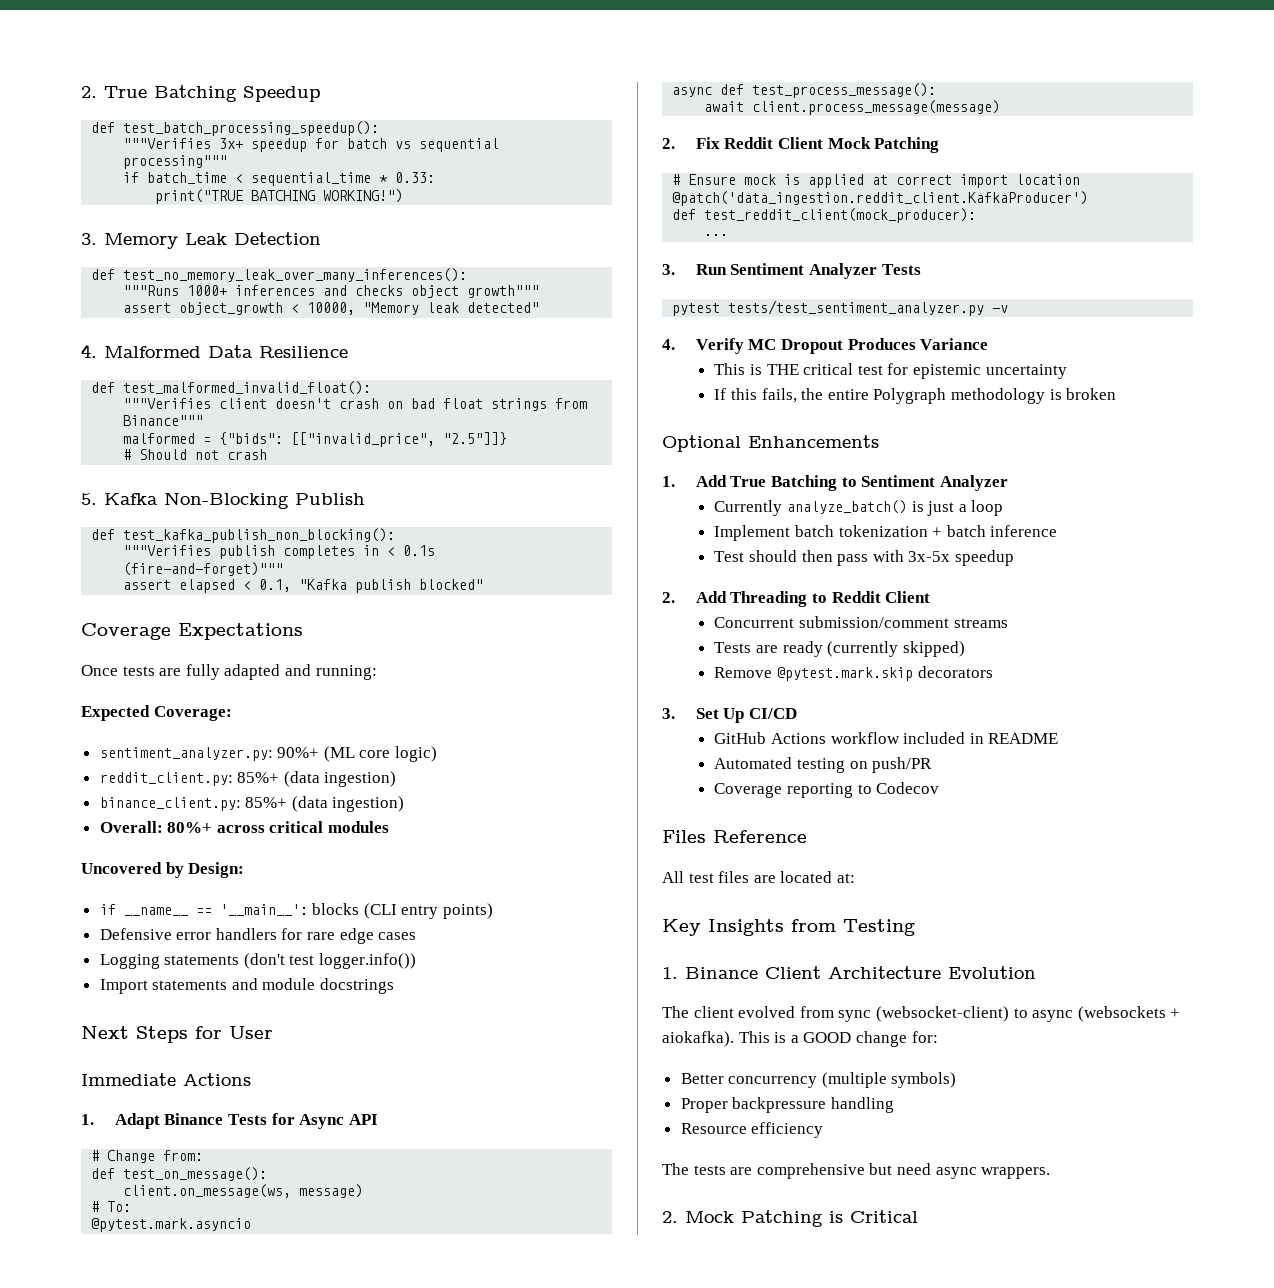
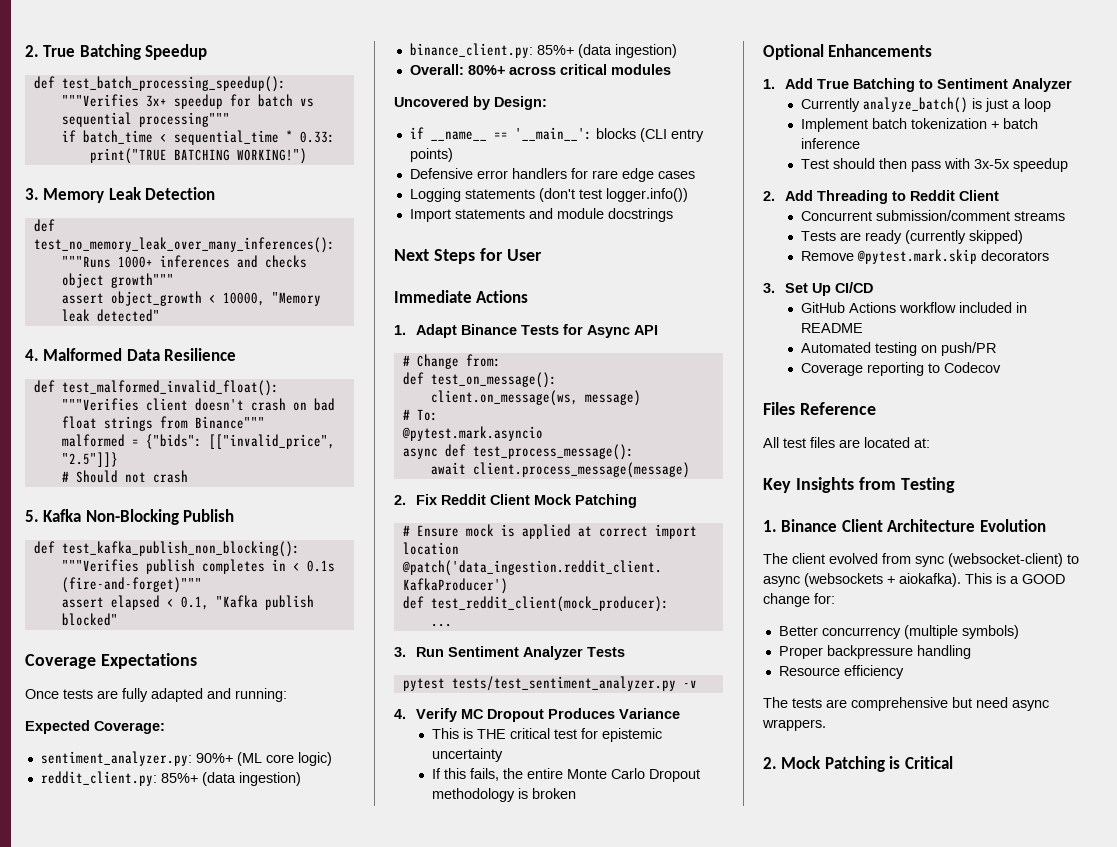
[873,388,947,404] Polygraph -> [566,768,700,782] Monte Carlo Dropout

